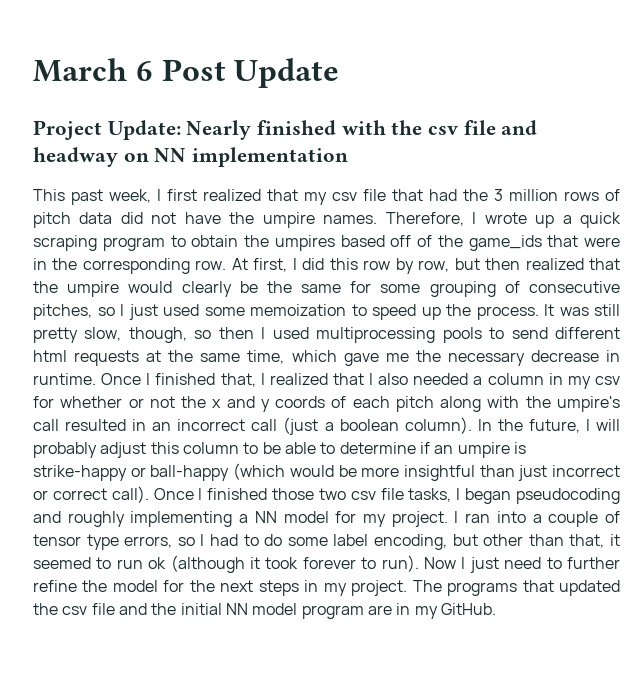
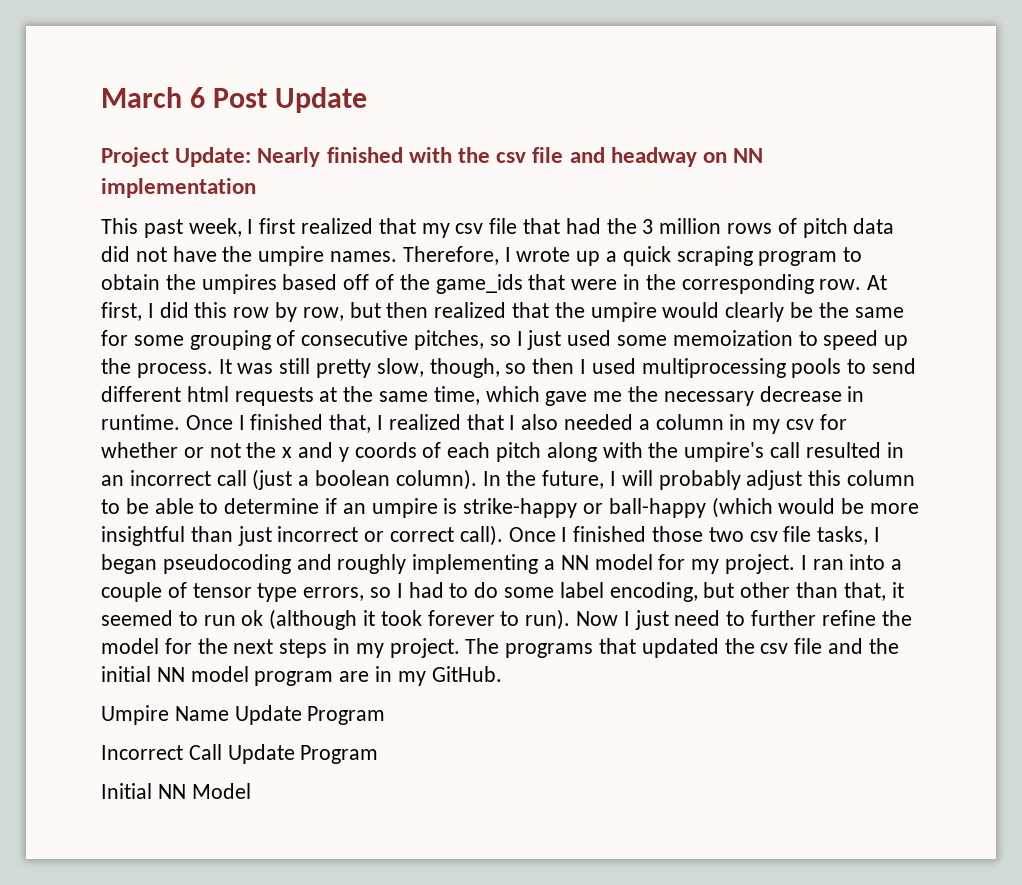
(496, 609) none -> [101,705,386,725] [101,744,379,764] [101,783,251,799] // Umpire Name Update Program // Incorrect Call Update Program // Initial NN Model

